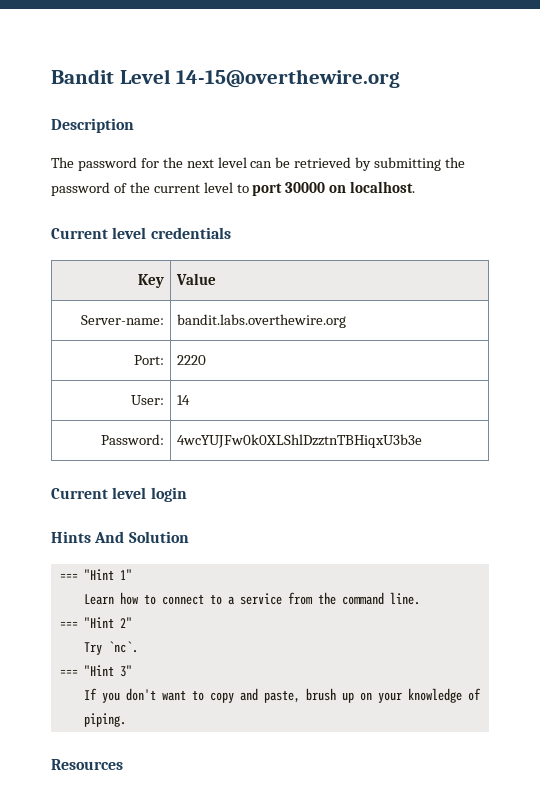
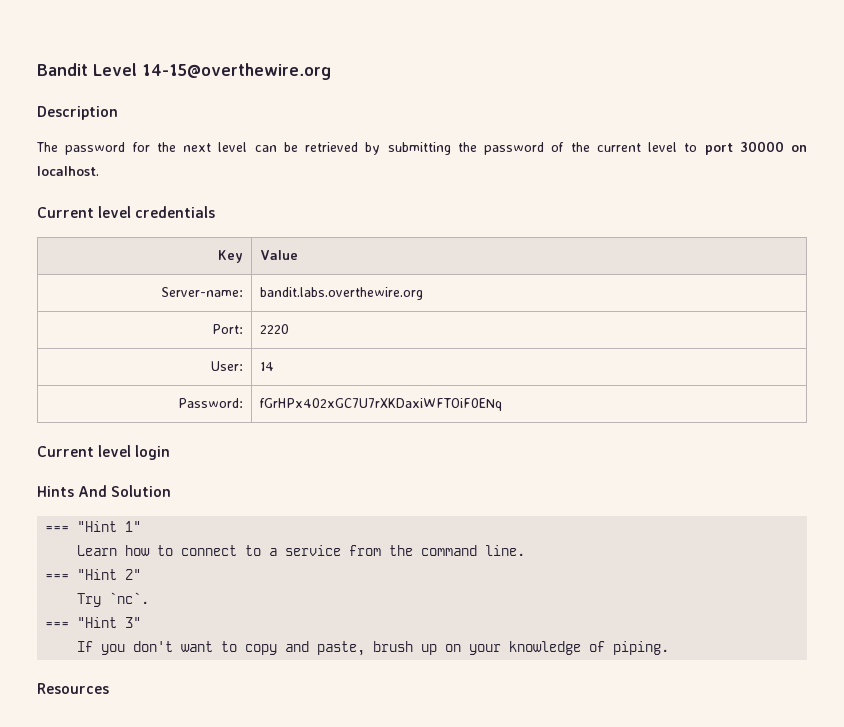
[176,434,422,448] 4wcYUJFw0k0XLShlDzztnTBHiqxU3b3e -> [259,398,502,411] fGrHPx402xGC7U7rXKDaxiWFTOiF0ENq

